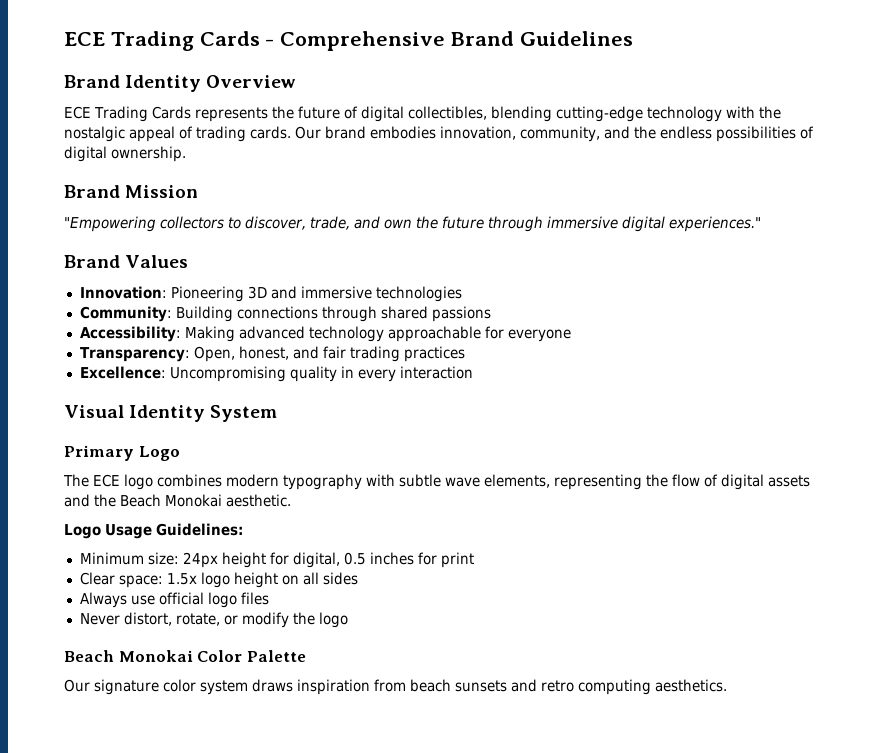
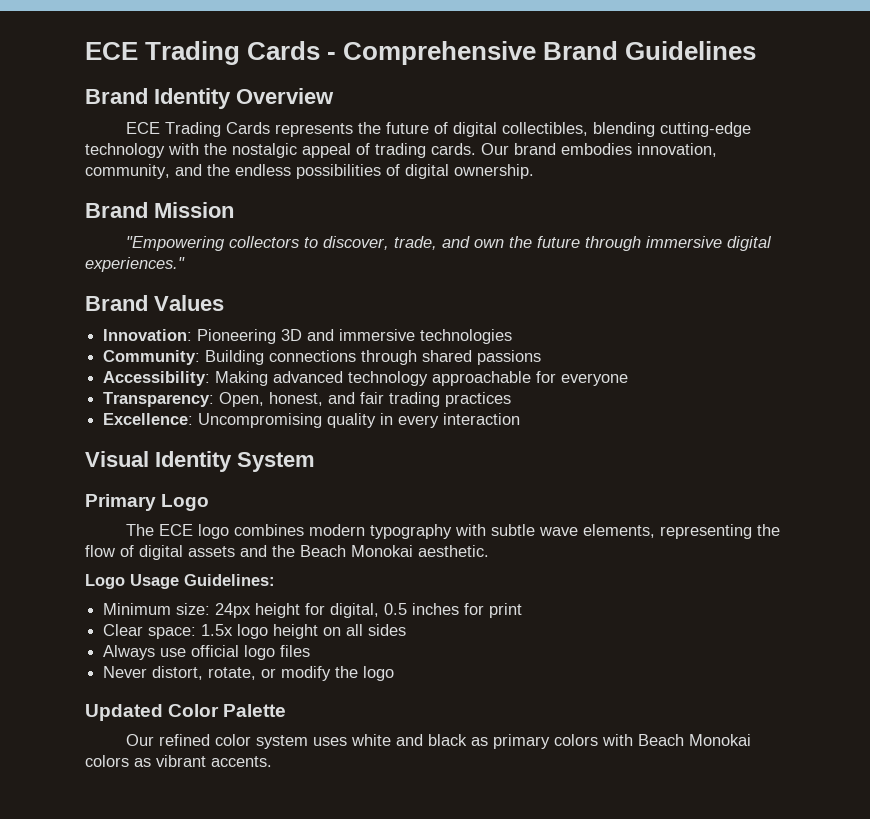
[64,650,193,662] Beach Monokai -> [85,704,163,721] Updated
[94,679,159,695] signature -> [158,734,210,746] refined
[252,679,727,695] draws inspiration from beach sunsets and retro computing aesthetics. -> [312,734,751,749] [85,755,272,767] uses white and black as primary colors with Beach Monokai colors as vibrant accents.

